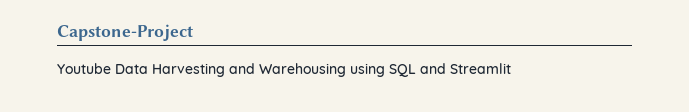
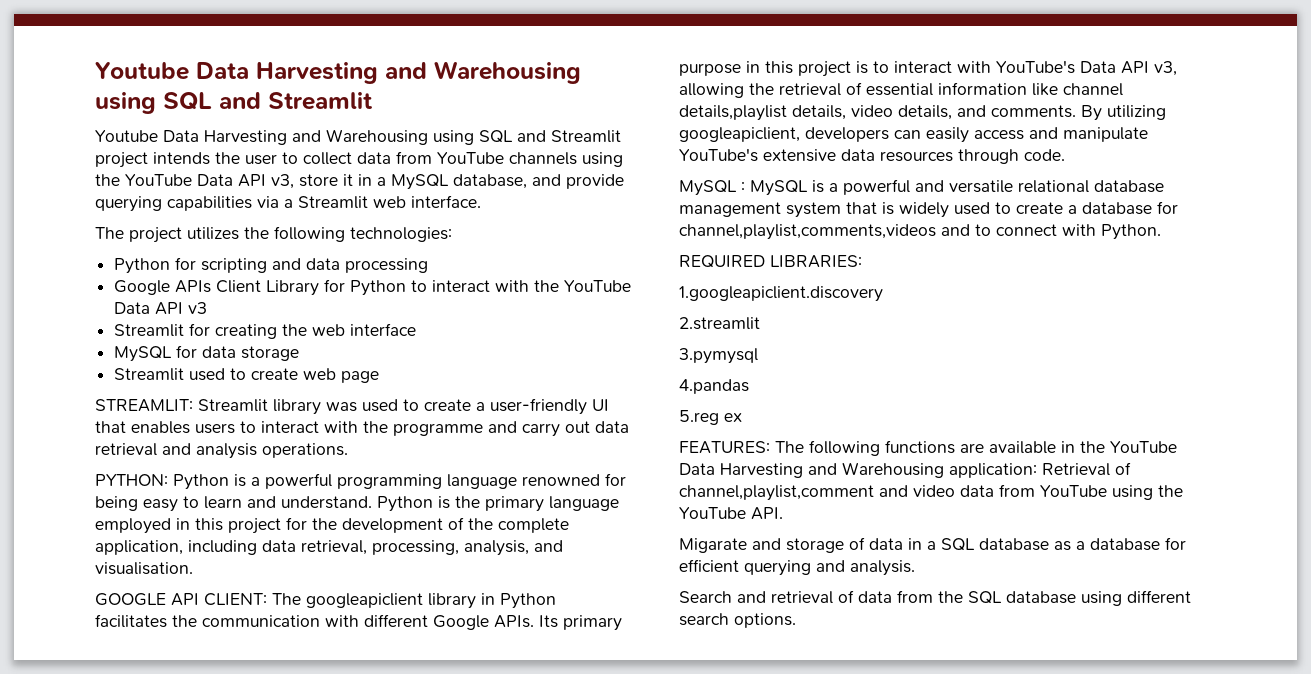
[57,24,193,41] [57,63,511,77] Capstone-Project // Youtube Data Harvesting and Warehousing using SQL and Streamlit -> [95,61,581,84] [95,92,373,114] [95,129,621,145] [95,151,623,168] [95,174,624,190] [95,195,481,212] [95,226,452,243] [114,257,429,274] [114,279,632,296] [114,302,208,315] [114,323,417,339] [114,345,300,362] [114,368,380,383] [95,398,609,415] [95,421,629,437] [95,443,348,459] [95,473,626,490] [95,496,619,512] [95,517,569,534] [95,540,563,556] [95,562,193,575] [95,593,556,609] [95,614,622,631] [679,60,1177,77] [679,82,1123,98] [679,105,1166,121] [679,127,1148,143] [679,148,1065,164] [679,179,1164,196] [679,201,1178,218] [679,224,1161,240] [679,255,862,268] [679,286,883,302] [679,317,760,330] [679,348,758,364] [679,379,749,394] [679,410,742,425] [679,440,1177,456] [679,462,1131,478] [679,484,1183,501] [679,507,783,520] [679,537,1186,553] [679,559,915,576] [679,590,1191,606] [679,613,796,628] Youtube Data Harvesting and Warehousing using SQL and Streamlit // Youtube Data Harvesting and Warehousing using SQL and Streamlit project intends the user to collect data from YouTube channels using the YouTube Data API v3, store it in a MySQL database, and provide querying capabilities via a Streamlit web interface. // The project utilizes the following technologies: // Python for scripting and data processing // Google APIs Client Library for Python to interact with the YouTube Data API v3 // Streamlit for creating the web interface // MySQL for data storage // Streamlit used to create web page // STREAMLIT: Streamlit library was used to create a user-friendly UI that enables users to interact with the programme and carry out data retrieval and analysis operations. // PYTHON: Python is a powerful programming language renowned for being easy to learn and understand. Python is the primary language employed in this project for the development of the complete application, including data retrieval, processing, analysis, and visualisation. // GOOGLE API CLIENT: The googleapiclient library in Python facilitates the communication with different Google APIs. Its primary purpose in this project is to interact with YouTube's Data API v3, allowing the retrieval of essential information like channel details,playlist details, video details, and comments. By utilizing googleapiclient, developers can easily access and manipulate YouTube's extensive data resources through code. // MySQL : MySQL is a powerful and versatile relational database management system that is widely used to create a database for channel,playlist,comments,videos and to connect with Python. // REQUIRED LIBRARIES: // 1.googleapiclient.discovery // 2.streamlit // 3.pymysql // 4.pandas // 5.reg ex // FEATURES: The following functions are available in the YouTube Data Harvesting and Warehousing application: Retrieval of channel,playlist,comment and video data from YouTube using the YouTube API. // Migarate and storage of data in a SQL database as a database for efficient querying and analysis. // Search and retrieval of data from the SQL database using different search options.

